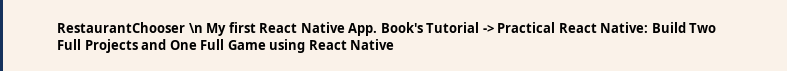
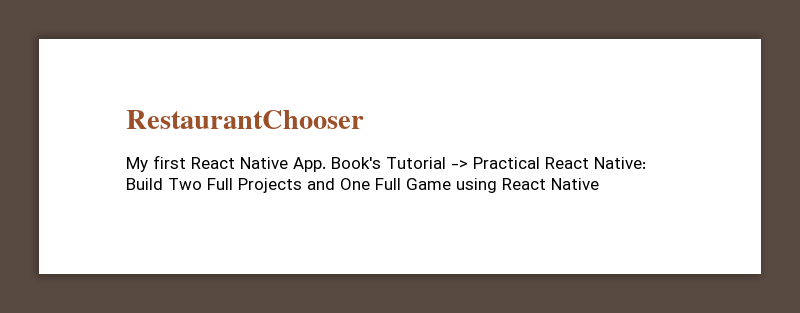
[188,23,203,33] \n -> (364, 119) //

